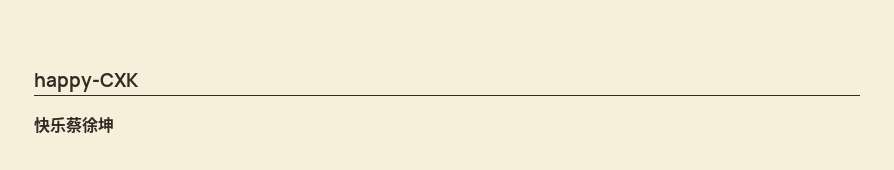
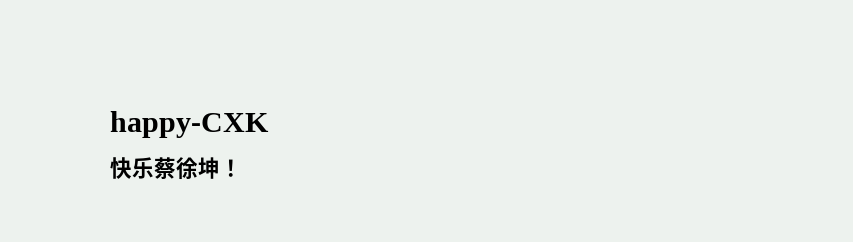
(114, 125) none -> [220,159,242,177] ！

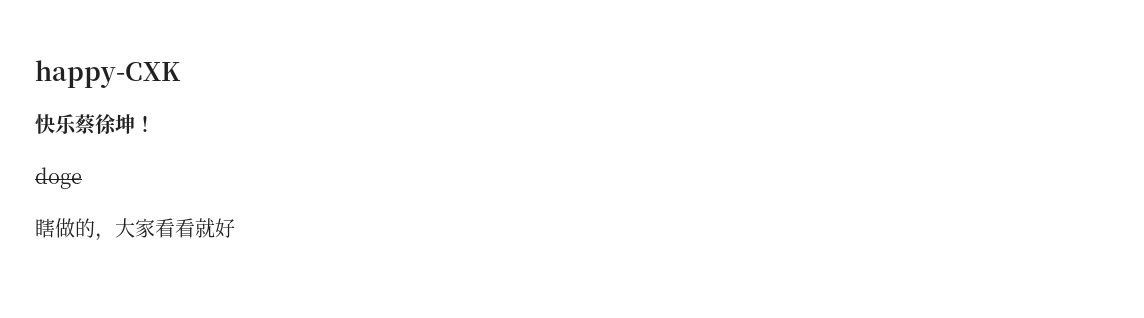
(242, 168) none -> [35,167,82,189] [35,218,235,241] // doge // 瞎做的，大家看看就好

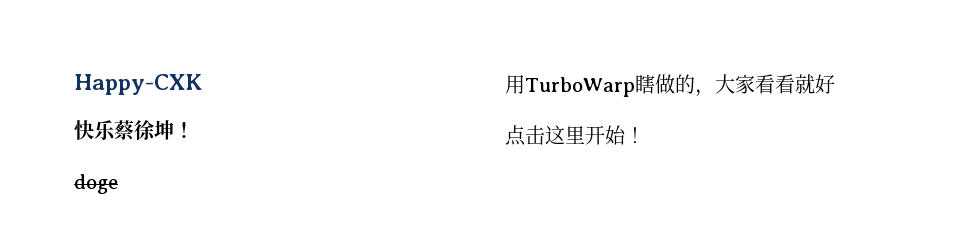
[35,60,181,88] happy-CXK -> [74,74,202,95] Happy-CXK
(82, 178) none -> [505,75,635,97] 用TurboWarp
(235, 228) none -> [505,125,645,146] // 点击这里开始！

